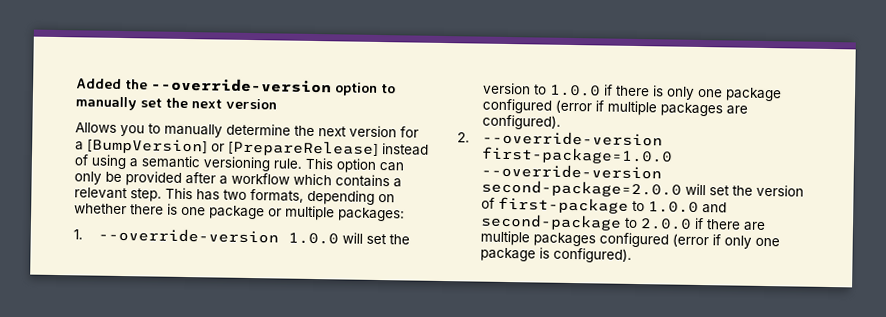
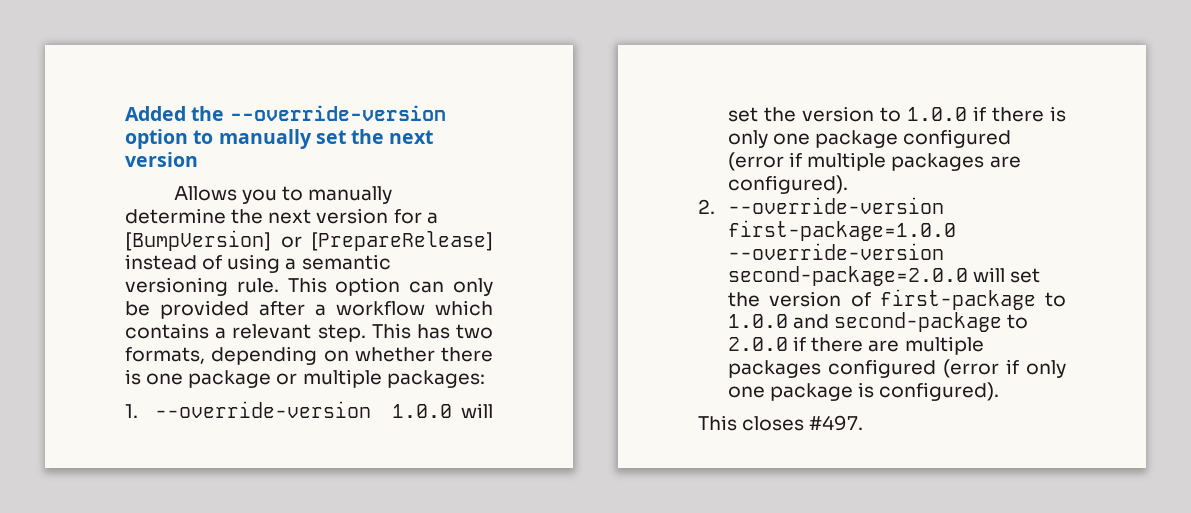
(632, 255) none -> [698,415,864,431] // This closes #497.

